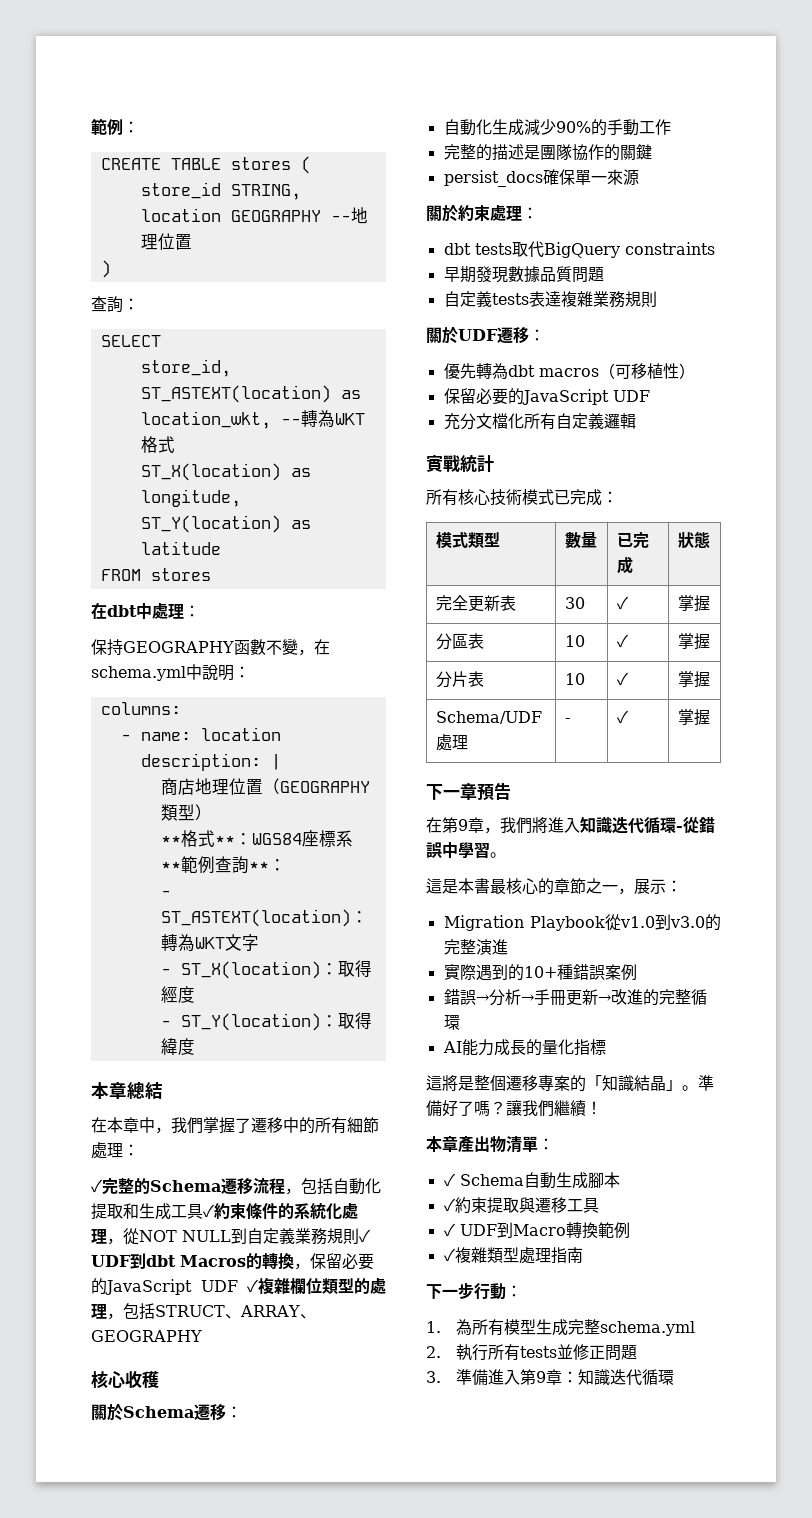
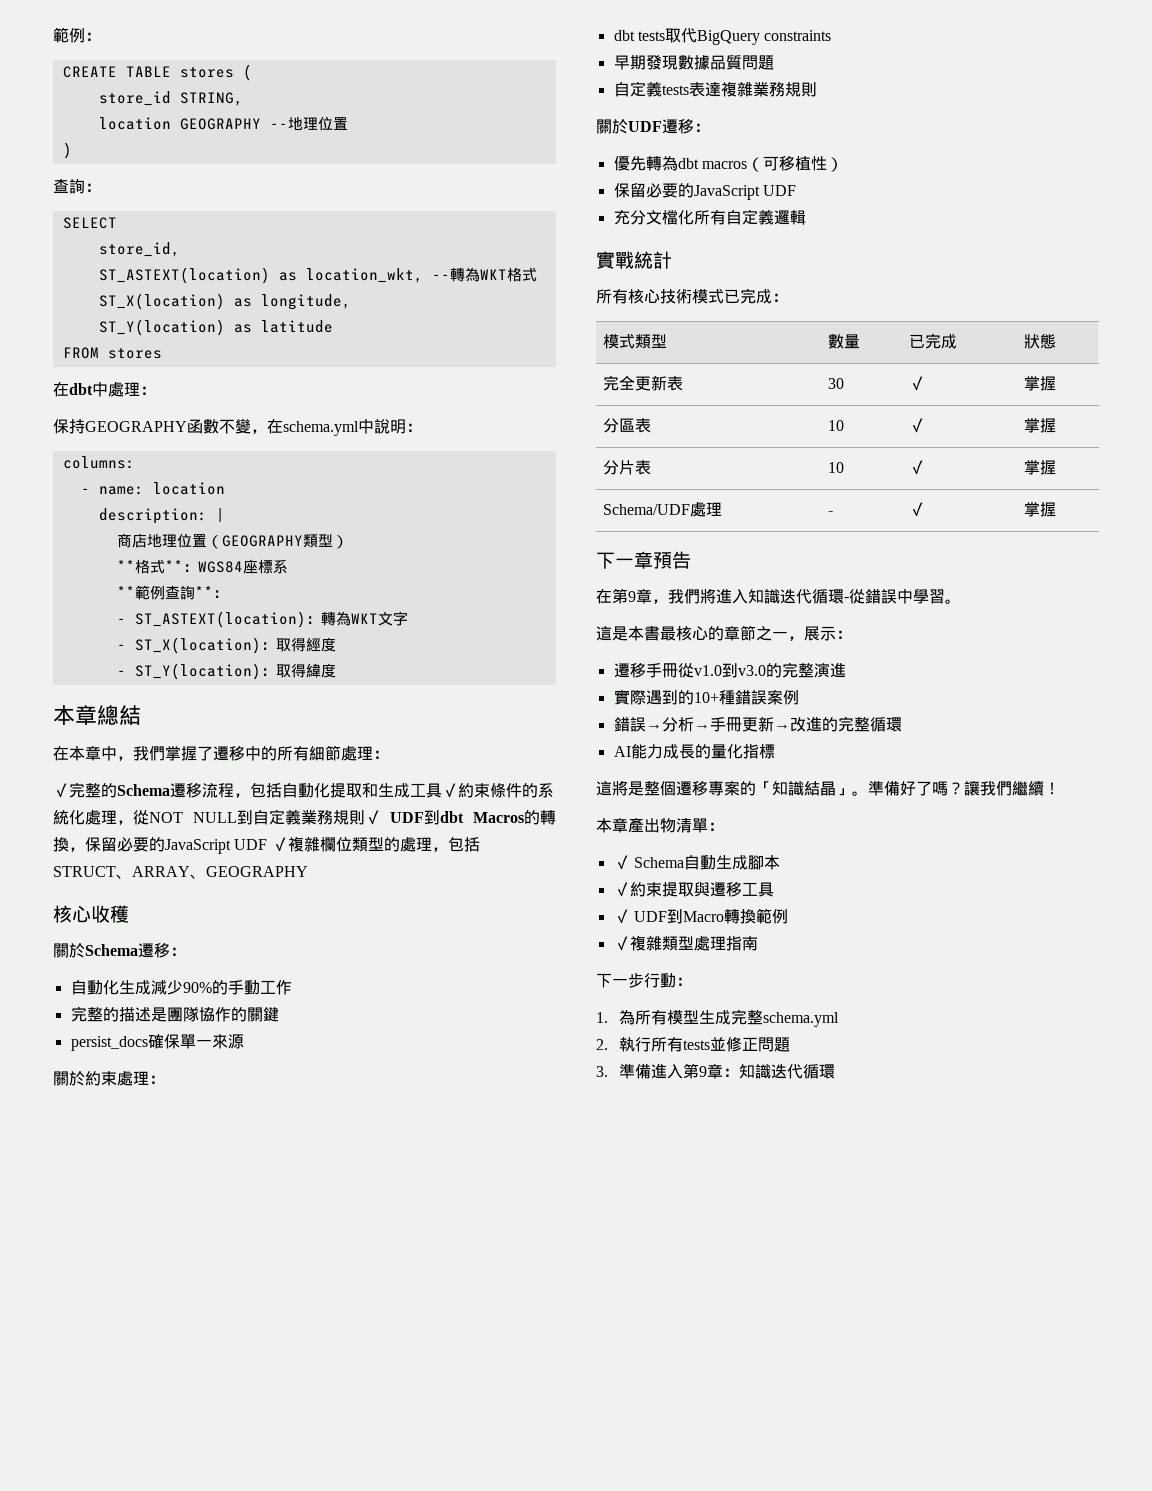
[443,915,605,931] Migration Playbook -> [613,663,678,678] 遷移手冊

